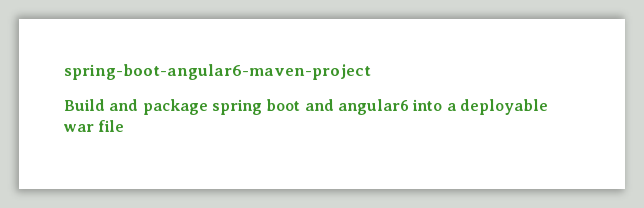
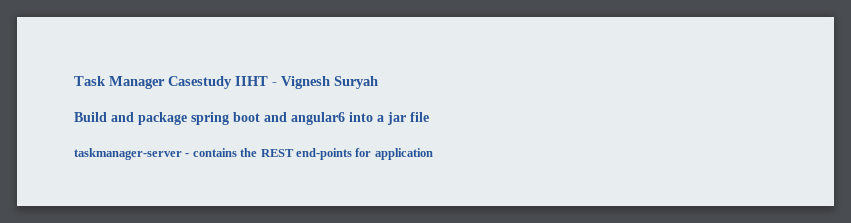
[64,64,371,80] spring-boot-angular6-maven-project -> [74,76,378,89] Task Manager Casestudy IIHT - Vignesh Suryah
[459,99,548,115] [63,124,94,132] deployable war -> [387,112,406,125] jar
(125, 126) none -> [74,148,433,160] // taskmanager-server - contains the REST end-points for application

